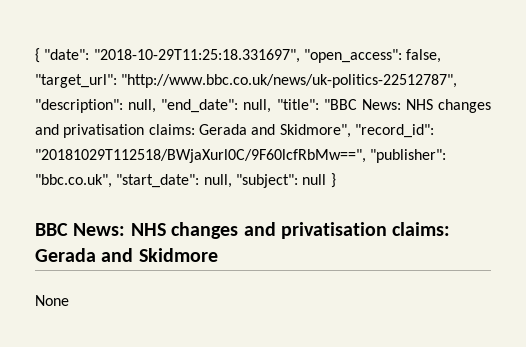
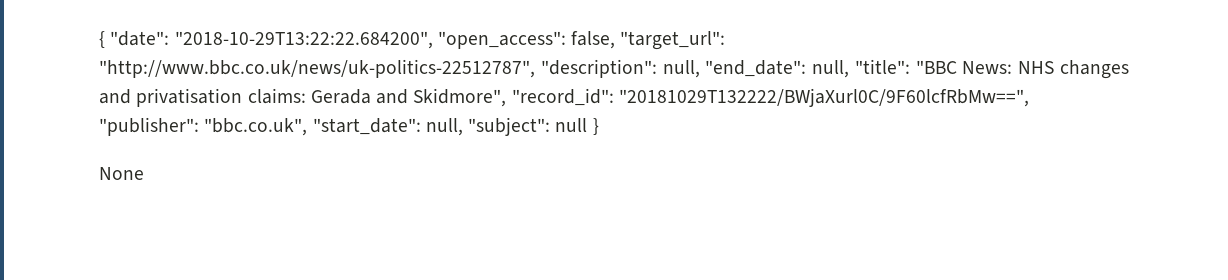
[93,49,300,63] "2018-10-29T11:25:18.331697", -> [174,31,433,49] "2018-10-29T13:22:22.684200",
[35,149,366,163] "20181029T112518/BWjaXurl0C/9F60lcfRbMw==", -> [618,88,1029,107] "20181029T132222/BWjaXurl0C/9F60lcfRbMw==",
[35,222,451,239] [35,248,218,262] // BBC News: NHS changes and privatisation claims: Gerada and Skidmore -> (599, 126) none

